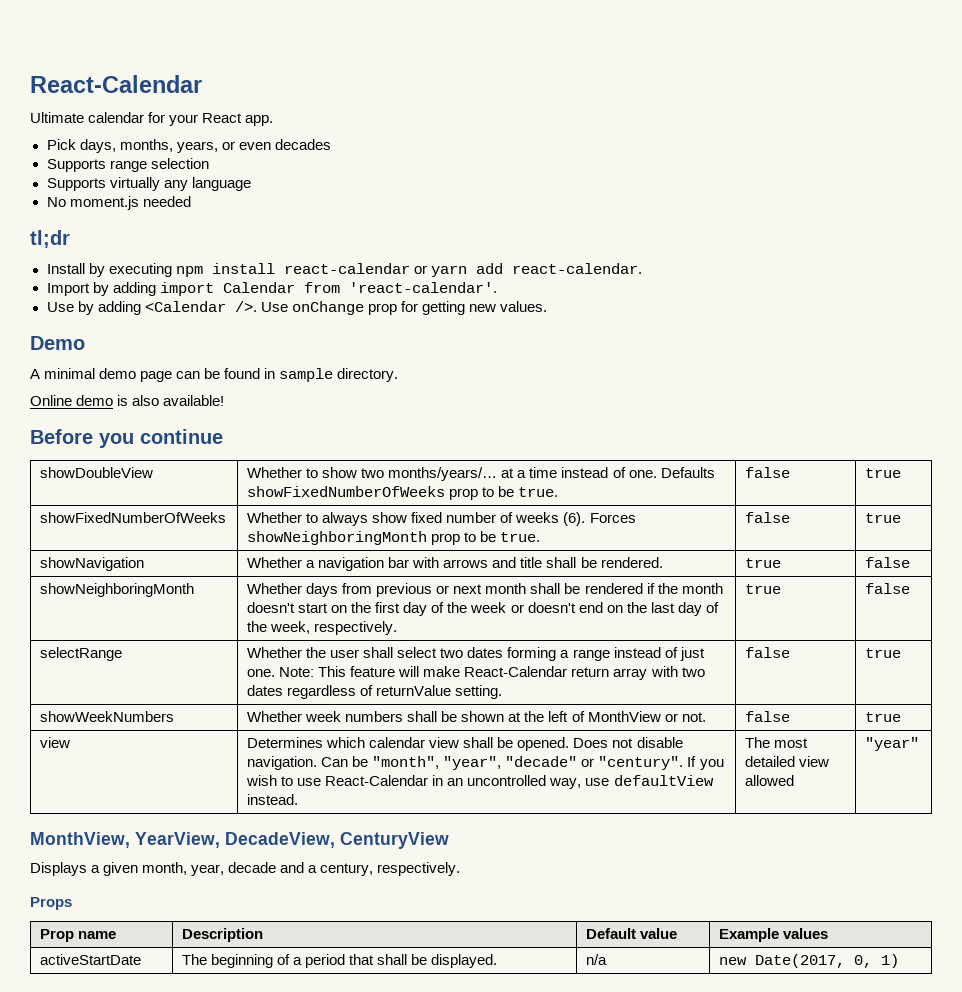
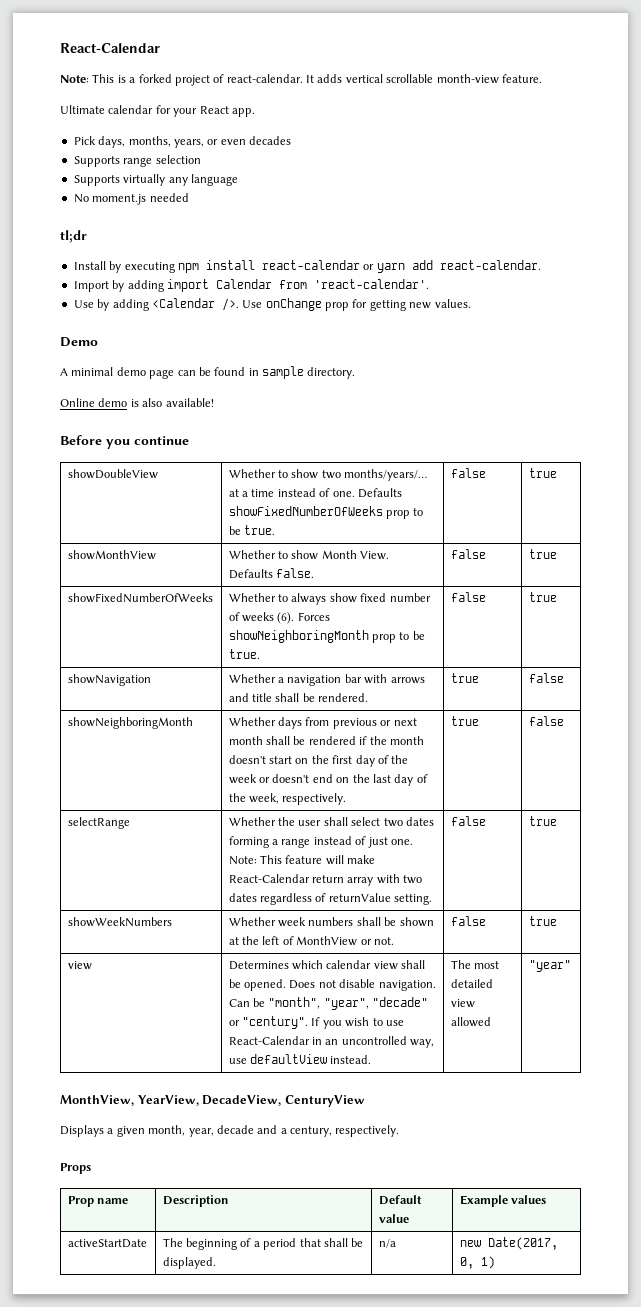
[30,75,202,93] React-Calendar -> [60,43,160,53] [60,74,542,86] React-Calendar // Note: This is a forked project of react-calendar. It adds vertical scrollable month-view feature.
(902, 473) none -> [67,550,156,560] [228,550,390,560] [228,568,315,579] [450,549,486,559] [528,549,557,559] // showMonthView | Whether to show Month View. Defaults false. | false | true

